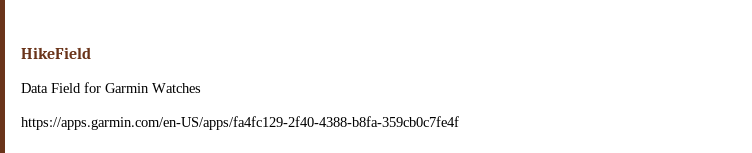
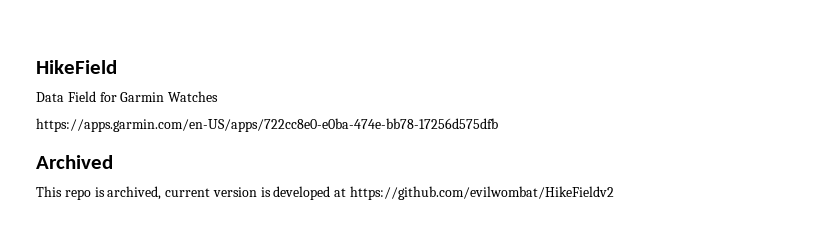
[21,116,459,130] https://apps.garmin.com/en-US/apps/fa4fc129-2f40-4388-b8fa-359cb0c7fe4f -> [36,118,498,132] [36,155,113,169] [36,186,615,200] https://apps.garmin.com/en-US/apps/722cc8e0-e0ba-474e-bb78-17256d575dfb // Archived // This repo is archived, current version is developed at https://github.com/evilwombat/HikeFieldv2

